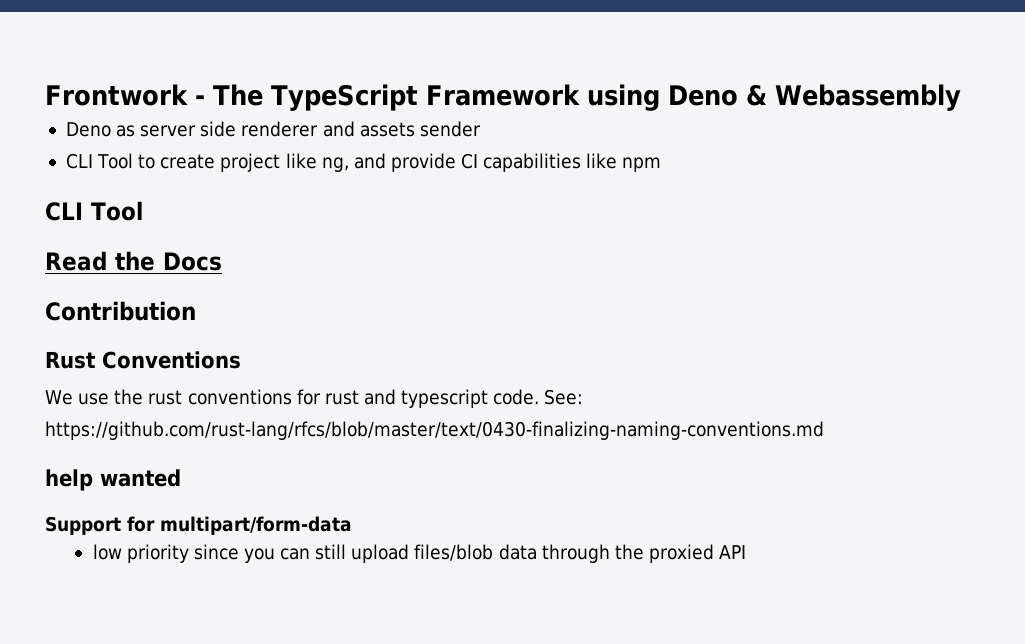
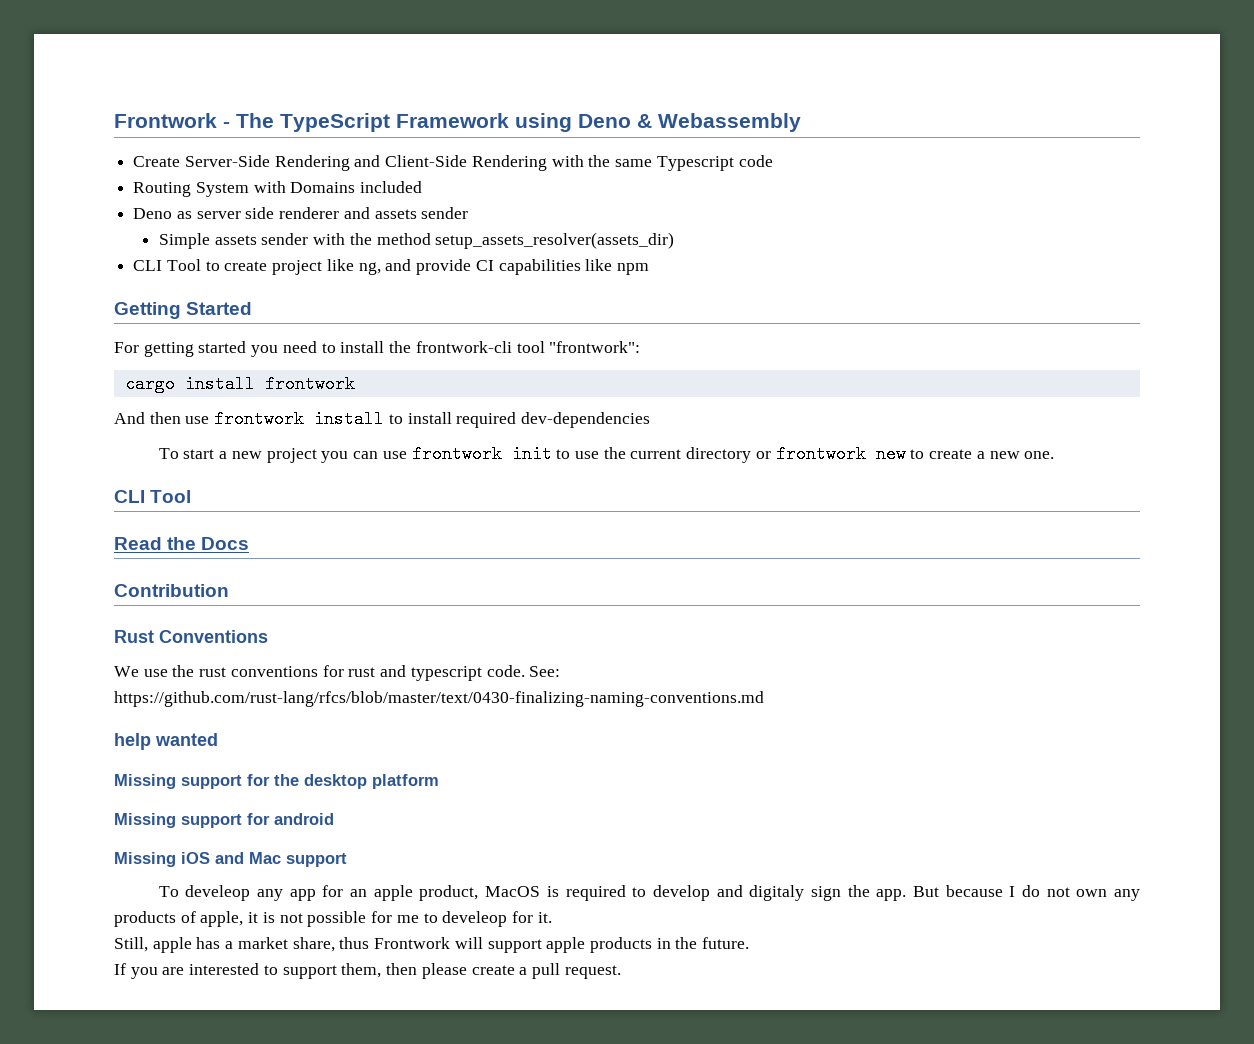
(961, 97) none -> [133,155,773,171] [133,181,423,197] // Create Server-Side Rendering and Client-Side Rendering with the same Typescript code // Routing System with Domains included
(481, 129) none -> [158,232,675,249] // Simple assets sender with the method setup_assets_resolver(assets_dir)
(662, 164) none -> [114,302,253,319] [114,341,641,357] [124,375,355,393] [114,410,651,428] [158,445,1055,463] // Getting Started // For getting started you need to install the frontwork-cli tool "frontwork": // cargo install frontwork // And then use frontwork install to install required dev-dependencies // To start a new project you can use frontwork init to use the current directory or frontwork new to create a new one.
[45,516,352,535] [92,544,747,563] Support for multipart/form-data // low priority since you can still upload files/blob data through the proxied API -> [114,774,439,789] [114,813,334,828] [114,852,347,867] [158,885,1141,901] [114,911,552,927] [114,937,750,953] [114,963,621,979] Missing support for the desktop platform // Missing support for android // Missing iOS and Mac support // To develeop any app for an apple product, MacOS is required to develop and digitaly sign the app. But because I do not own any products of apple, it is not possible for me to develeop for it. // Still, apple has a market share, thus Frontwork will support apple products in the future. // If you are interested to support them, then please create a pull request.

